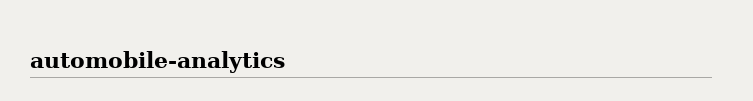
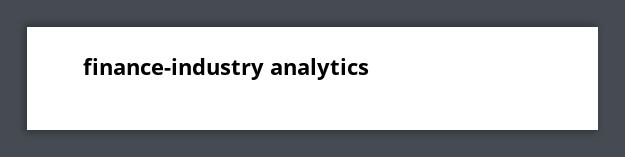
[30,51,285,73] automobile-analytics -> [83,58,369,80] finance-industry analytics

